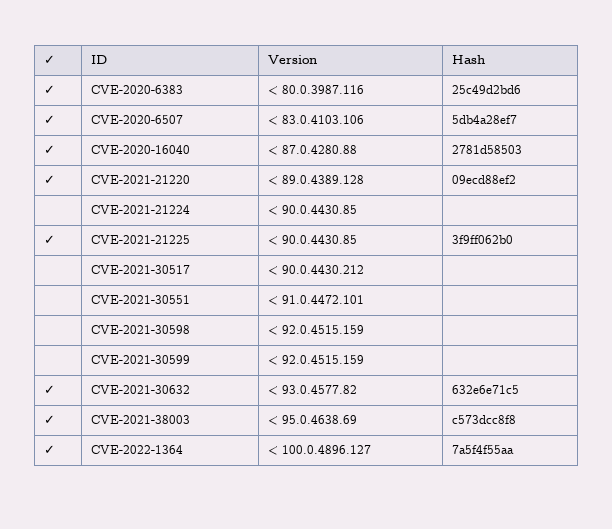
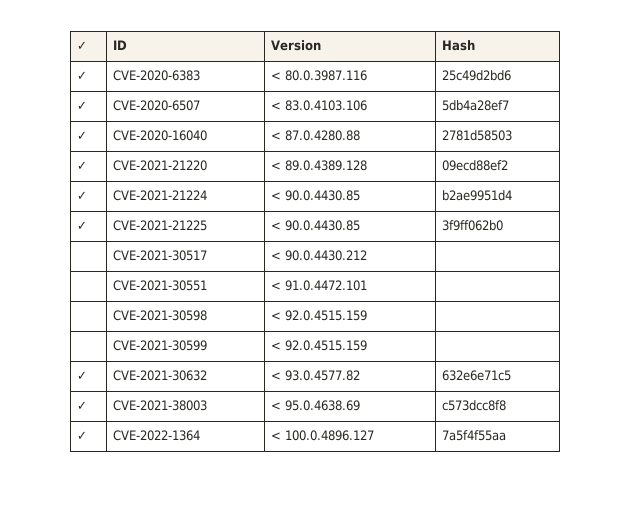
(517, 179) none -> [77,191,88,200] ✓
(358, 209) none -> [442,190,513,201] b2ae9951d4

